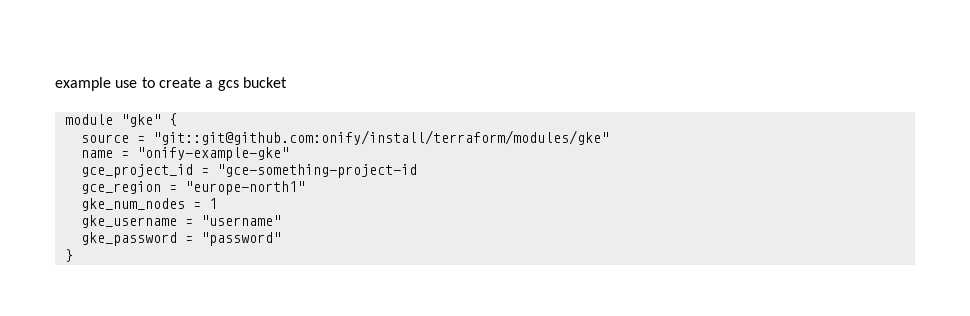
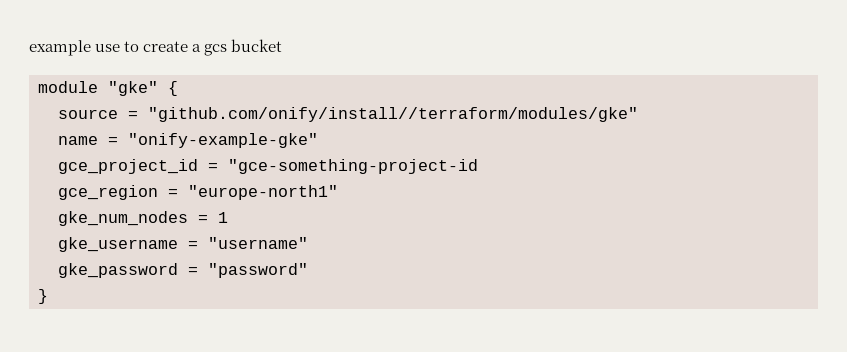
[152,130,609,145] "git::git@github.com:onify/install/terraform/modules/gke" -> [148,107,638,122] "github.com/onify/install//terraform/modules/gke"

